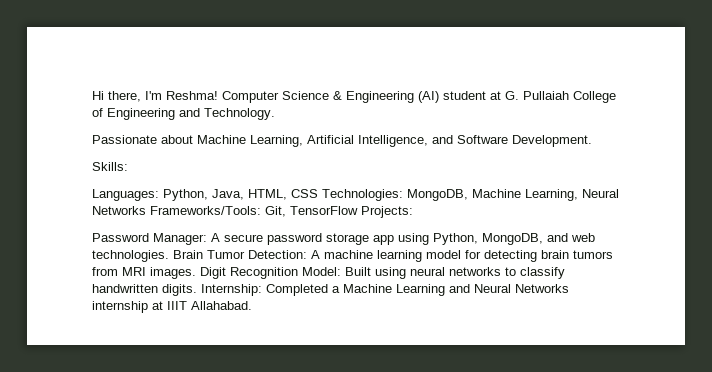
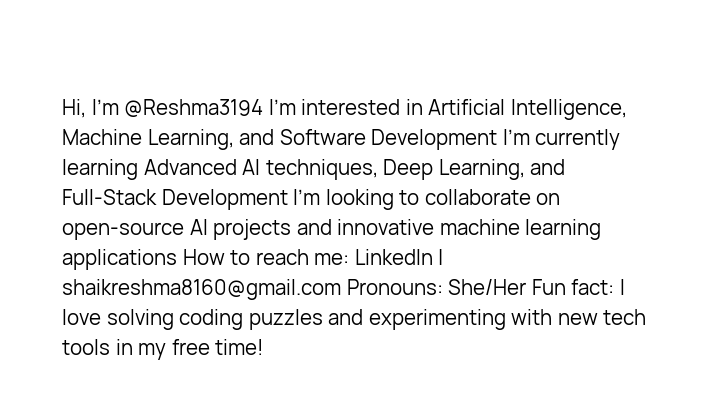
[92,91,616,103] [92,108,275,120] [92,135,592,147] [92,162,128,171] [92,189,619,201] [92,206,413,218] [92,233,595,245] [92,250,613,262] [92,267,565,279] [92,284,569,296] [92,301,252,313] Hi there, I'm Reshma! Computer Science & Engineering (AI) student at G. Pullaiah College of Engineering and Technology. // Passionate about Machine Learning, Artificial Intelligence, and Software Development. // Skills: // Languages: Python, Java, HTML, CSS Technologies: MongoDB, Machine Learning, Neural Networks Frameworks/Tools: Git, TensorFlow Projects: // Password Manager: A secure password storage app using Python, MongoDB, and web technologies. Brain Tumor Detection: A machine learning model for detecting brain tumors from MRI images. Digit Recognition Model: Built using neural networks to classify handwritten digits. Internship: Completed a Machine Learning and Neural Networks internship at IIIT Allahabad. -> [62,99,627,120] [62,129,621,150] [62,159,566,180] [62,189,561,210] [62,219,602,240] [62,249,444,270] [62,279,625,300] [62,309,647,330] [62,339,264,360] Hi, I’m @Reshma3194 I’m interested in Artificial Intelligence, Machine Learning, and Software Development I’m currently learning Advanced AI techniques, Deep Learning, and Full-Stack Development I’m looking to collaborate on open-source AI projects and innovative machine learning applications How to reach me: LinkedIn | shaikreshma8160@gmail.com Pronouns: She/Her Fun fact: I love solving coding puzzles and experimenting with new tech tools in my free time!

